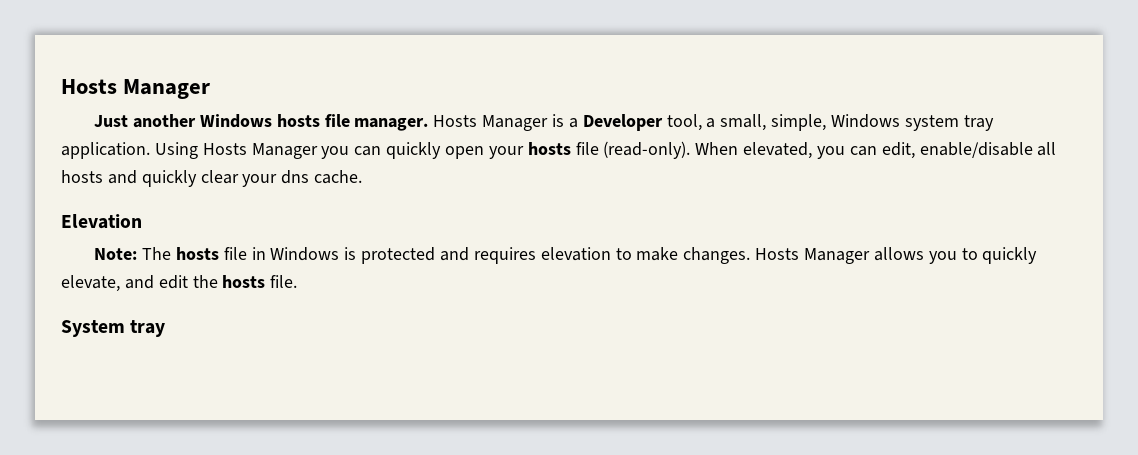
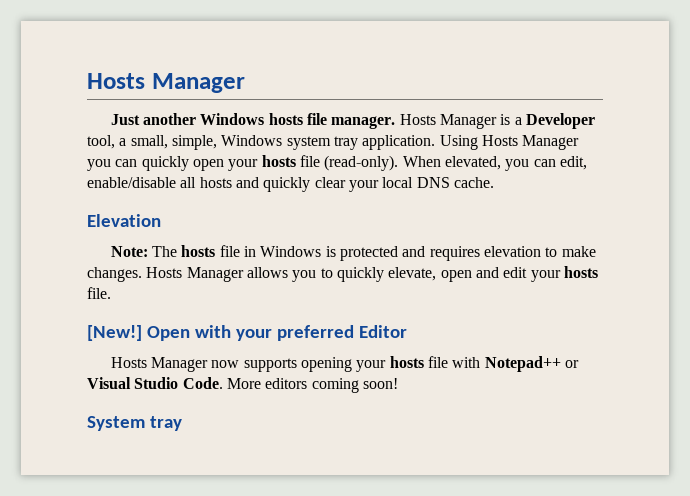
[281,170,310,184] dns -> [382,177,450,188] local DNS
(120, 283) none -> [440,270,472,282] open
[192,275,218,288] the -> [530,270,561,282] your
(298, 281) none -> [87,325,407,341] [110,356,579,372] [87,377,398,393] // [New!] Open with your preferred Editor // Hosts Manager now supports opening your hosts file with Notepad++ or Visual Studio Code. More editors coming soon!

